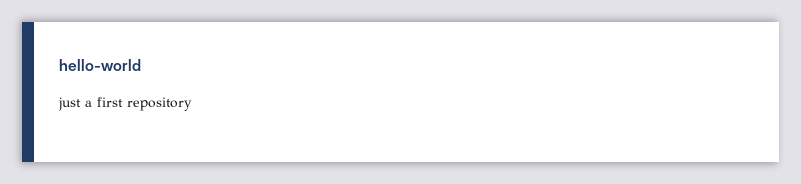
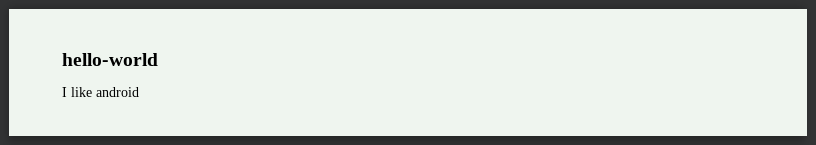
[58,97,192,111] just a first repository -> [62,87,139,97] I like android

